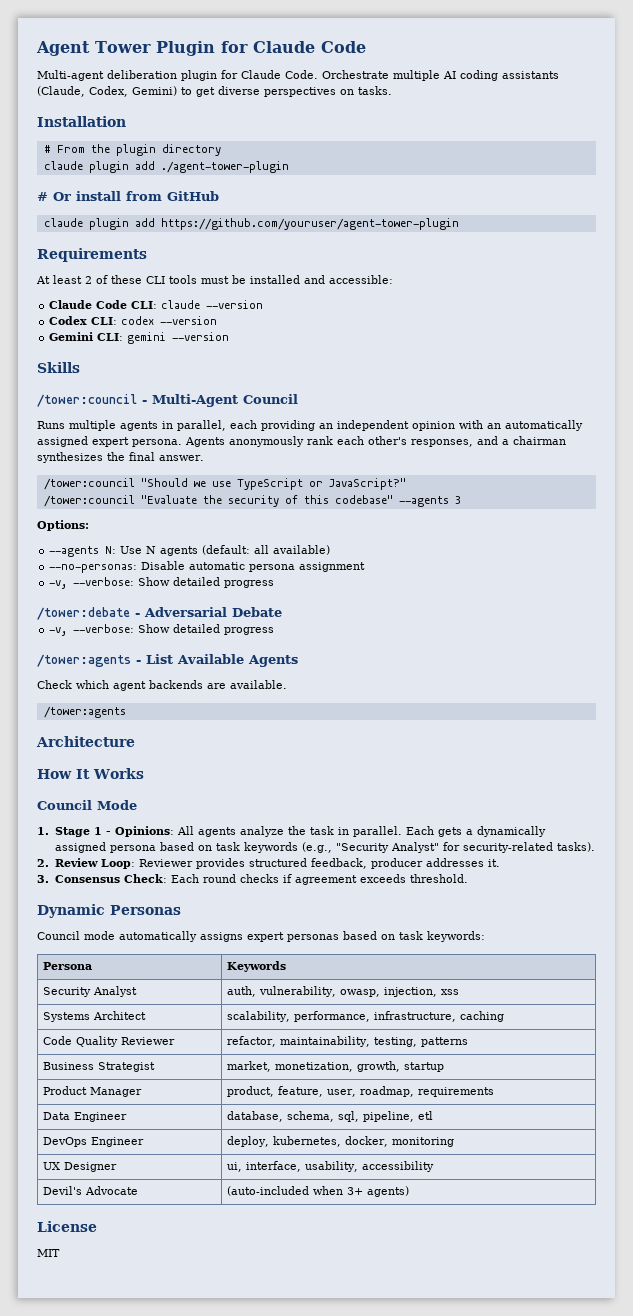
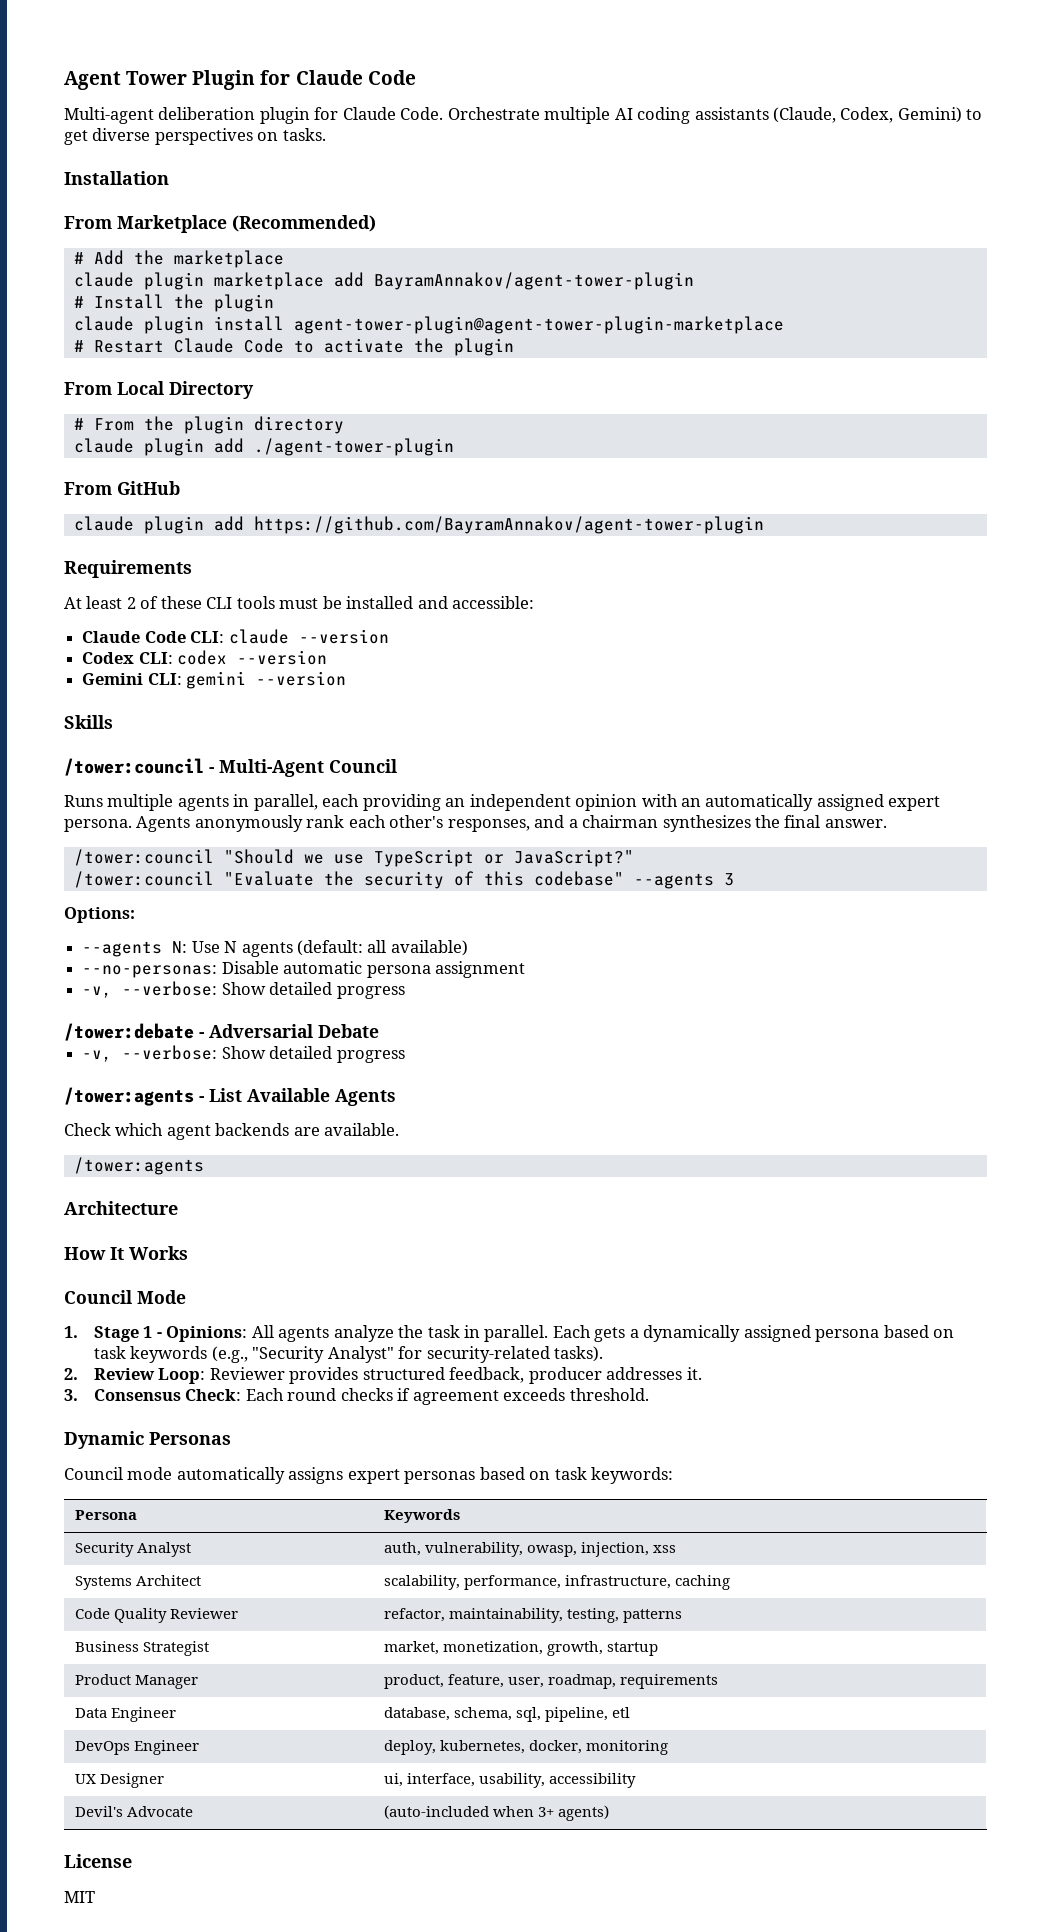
(126, 121) none -> [64,215,376,233] [73,250,284,268] [73,272,694,290] [73,294,274,312] [73,316,784,334] [73,338,514,356] [64,381,254,399] // From Marketplace (Recommended) // # Add the marketplace // claude plugin marketplace add BayramAnnakov/agent-tower-plugin // # Install the plugin // claude plugin install agent-tower-plugin@agent-tower-plugin-marketplace // # Restart Claude Code to activate the plugin // From Local Directory
[37,191,162,201] # Or install from -> [64,482,112,495] From
[160,218,459,230] https://github.com/youruser/agent-tower-plugin -> [253,516,764,534] https://github.com/BayramAnnakov/agent-tower-plugin

